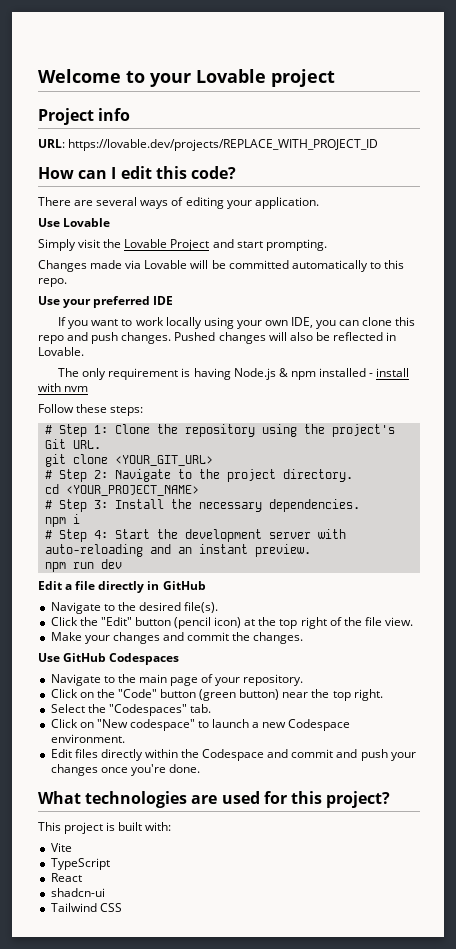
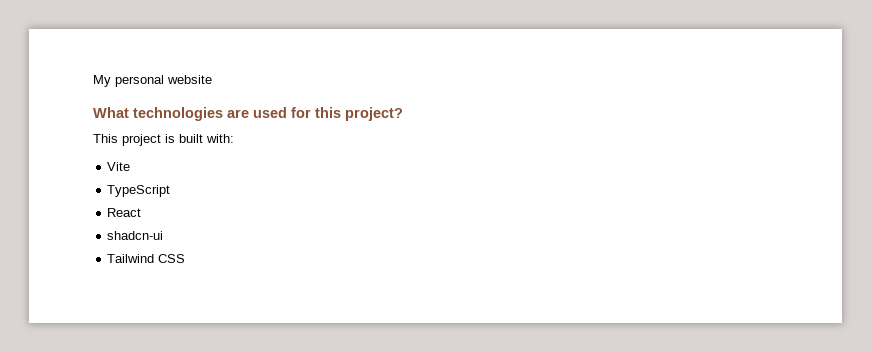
[38,69,335,87] [38,108,131,125] [38,139,379,151] [38,166,236,179] [38,197,319,209] [38,218,111,227] [38,239,327,251] [38,260,404,272] [38,278,67,287] [38,296,174,308] [58,317,416,329] [38,332,397,344] [38,347,84,356] [58,368,410,380] [38,383,89,392] [38,404,144,416] [44,424,395,437] [44,439,101,449] [44,454,213,467] [44,469,353,482] [44,484,199,496] [44,499,360,512] [44,514,80,527] [44,529,346,542] [44,544,311,557] [44,559,122,572] [38,581,206,593] [50,602,219,614] [50,617,414,629] [50,632,304,644] [38,653,180,665] [50,674,304,686] [50,689,383,701] [50,704,211,716] [50,719,351,731] [50,734,125,743] [50,749,416,761] [50,764,200,776] Welcome to your Lovable project // Project info // URL: https://lovable.dev/projects/REPLACE_WITH_PROJECT_ID // How can I edit this code? // There are several ways of editing your application. // Use Lovable // Simply visit the Lovable Project and start prompting. // Changes made via Lovable will be committed automatically to this repo. // Use your preferred IDE // If you want to work locally using your own IDE, you can clone this repo and push changes. Pushed changes will also be reflected in Lovable. // The only requirement is having Node.js & npm installed - install with nvm // Follow these steps: // # Step 1: Clone the repository using the project's Git URL. // git clone <YOUR_GIT_URL> // # Step 2: Navigate to the project directory. // cd <YOUR_PROJECT_NAME> // # Step 3: Install the necessary dependencies. // npm i // # Step 4: Start the development server with auto-reloading and an instant preview. // npm run dev // Edit a file directly in GitHub // Navigate to the desired file(s). // Click the "Edit" button (pencil icon) at the top right of the file view. // Make your changes and commit the changes. // Use GitHub Codespaces // Navigate to the main page of your repository. // Click on the "Code" button (green button) near the top right. // Select the "Codespaces" tab. // Click on "New codespace" to launch a new Codespace environment. // Edit files directly within the Codespace and commit and push your changes once you're done. -> [93,75,212,87] My personal website

